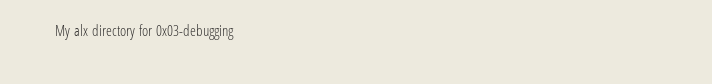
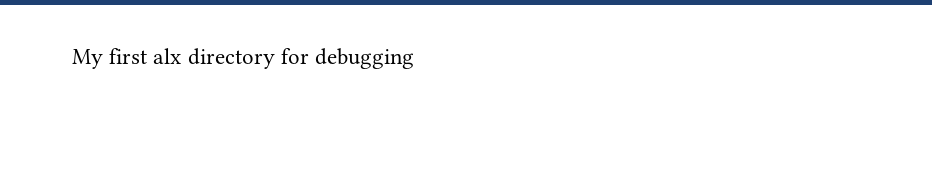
(70, 32) none -> [109,48,148,64] first
[156,24,235,40] 0x03-debugging -> [315,48,415,69] debugging

